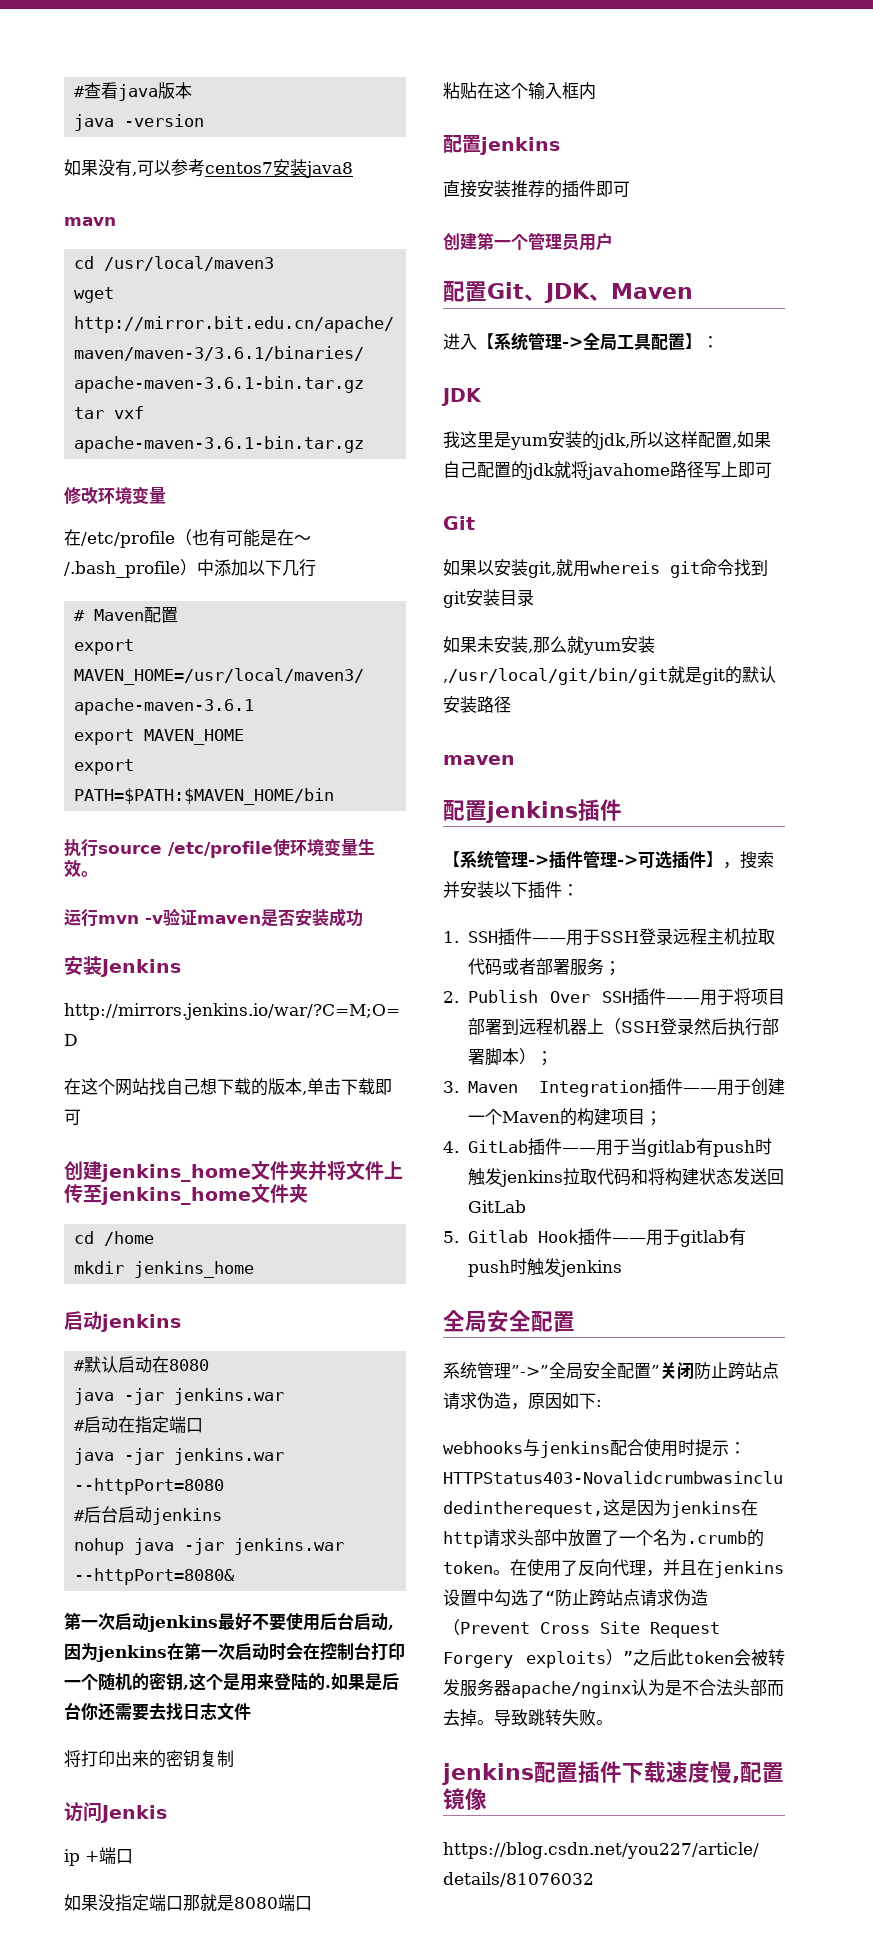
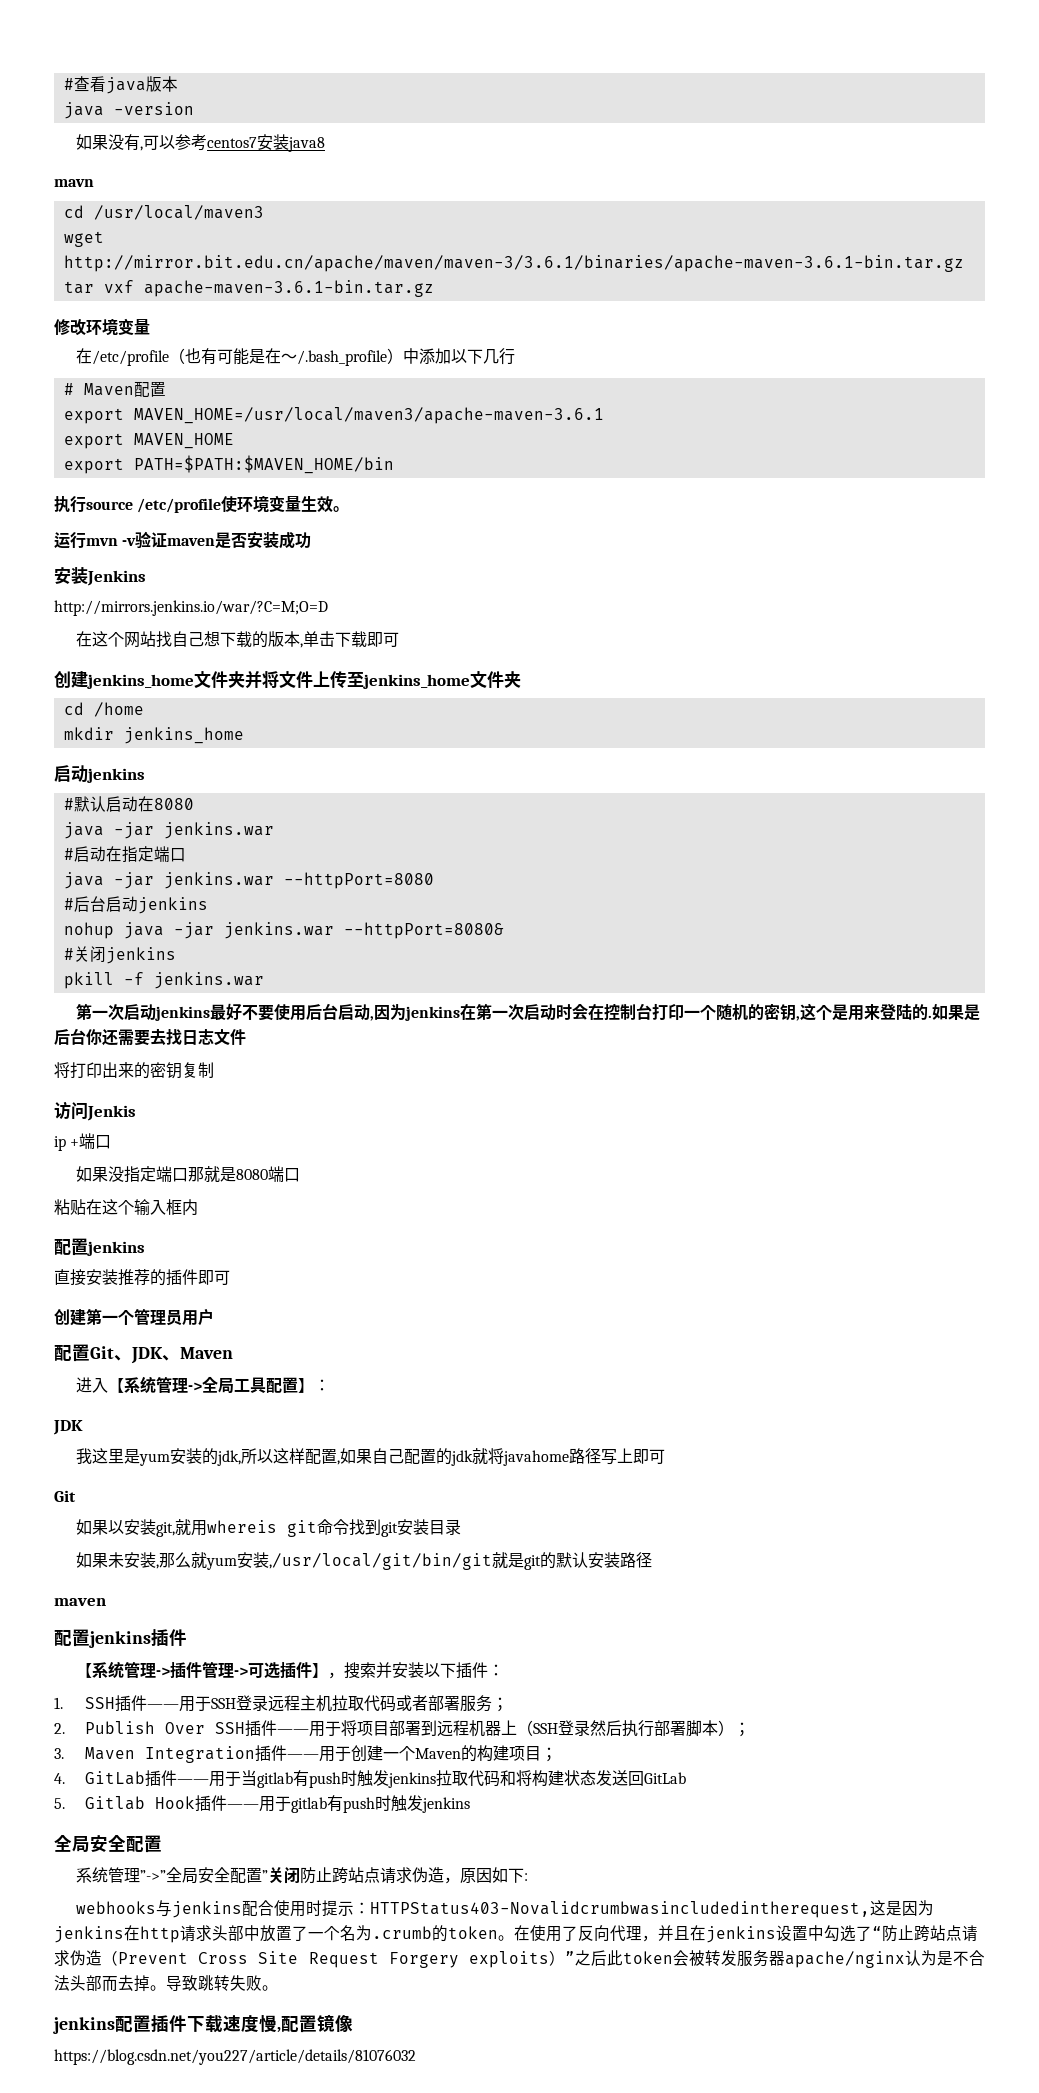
(236, 1576) none -> [63,946,176,964] [63,972,264,989] // #关闭jenkins // pkill -f jenkins.war

